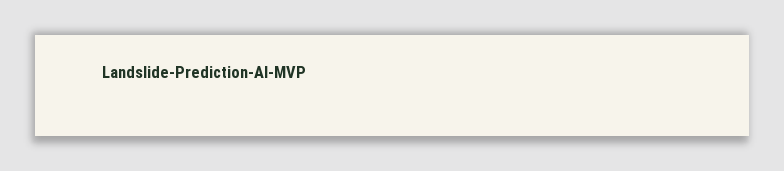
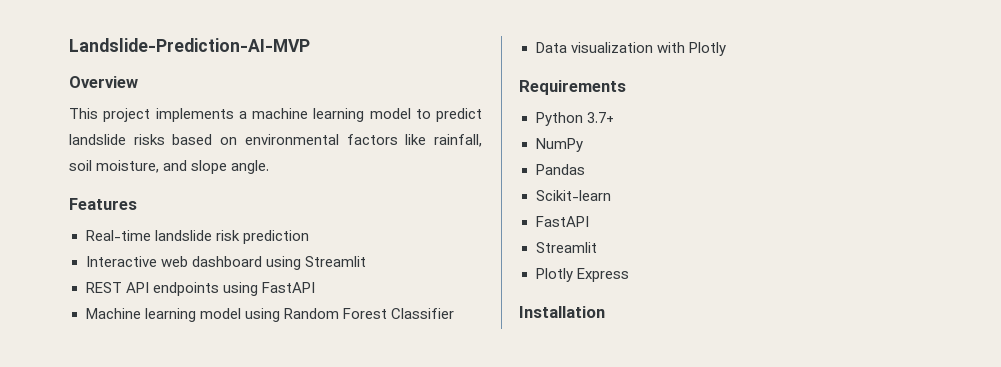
(306, 72) none -> [69,76,138,88] [69,108,482,122] [69,134,483,147] [69,160,270,174] [69,198,137,210] [85,230,309,244] [85,256,366,270] [85,282,315,296] [85,308,454,322] [535,42,726,56] [519,80,626,95] [535,112,614,126] [535,138,583,152] [535,164,585,175] [535,190,611,201] [535,216,589,227] [535,242,597,253] [535,268,629,282] [519,306,605,318] // Overview // This project implements a machine learning model to predict landslide risks based on environmental factors like rainfall, soil moisture, and slope angle. // Features // Real-time landslide risk prediction // Interactive web dashboard using Streamlit // REST API endpoints using FastAPI // Machine learning model using Random Forest Classifier // Data visualization with Plotly // Requirements // Python 3.7+ // NumPy // Pandas // Scikit-learn // FastAPI // Streamlit // Plotly Express // Installation

